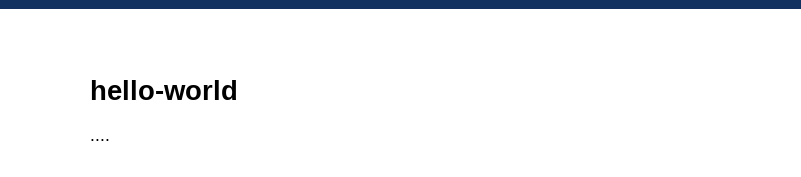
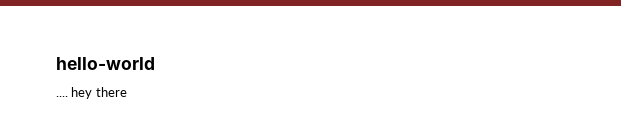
(110, 140) none -> [71,87,127,99] hey there

